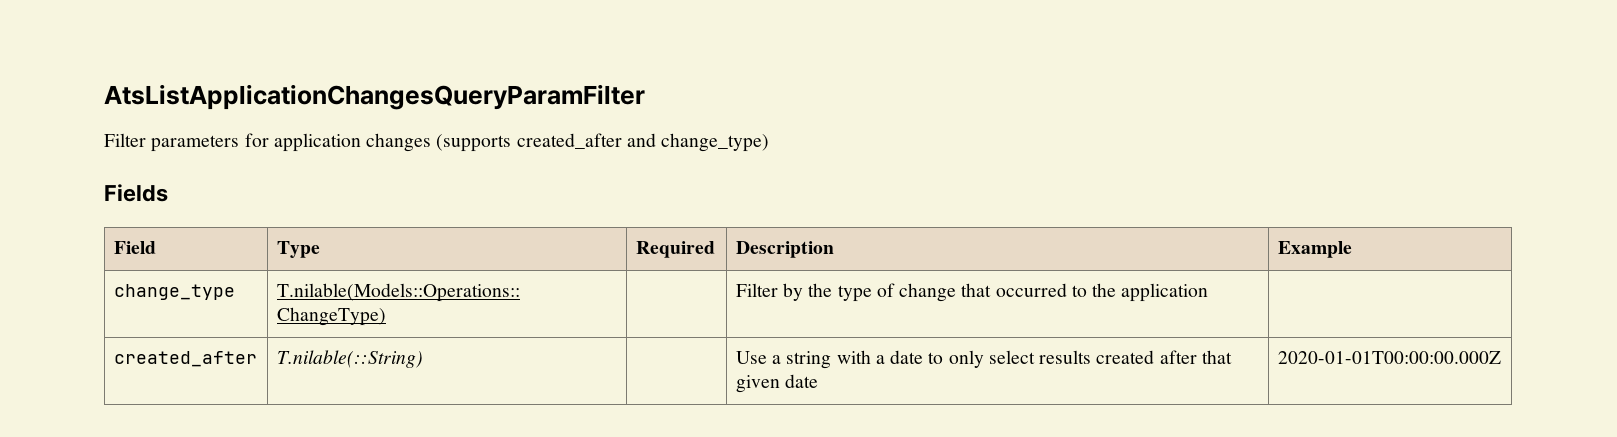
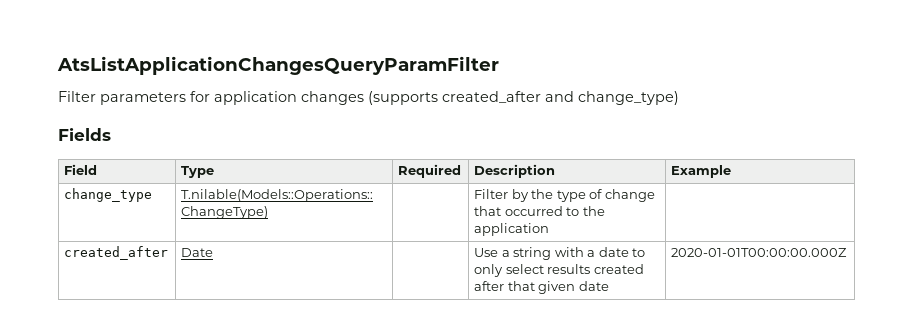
[276,350,423,368] T.nilable(::String) -> [181,248,214,257] Date

